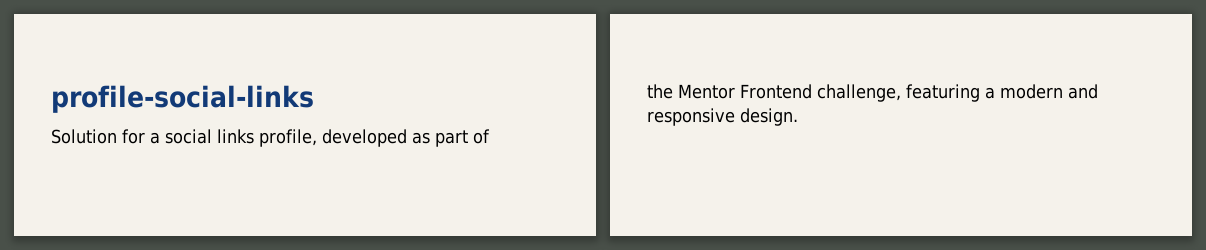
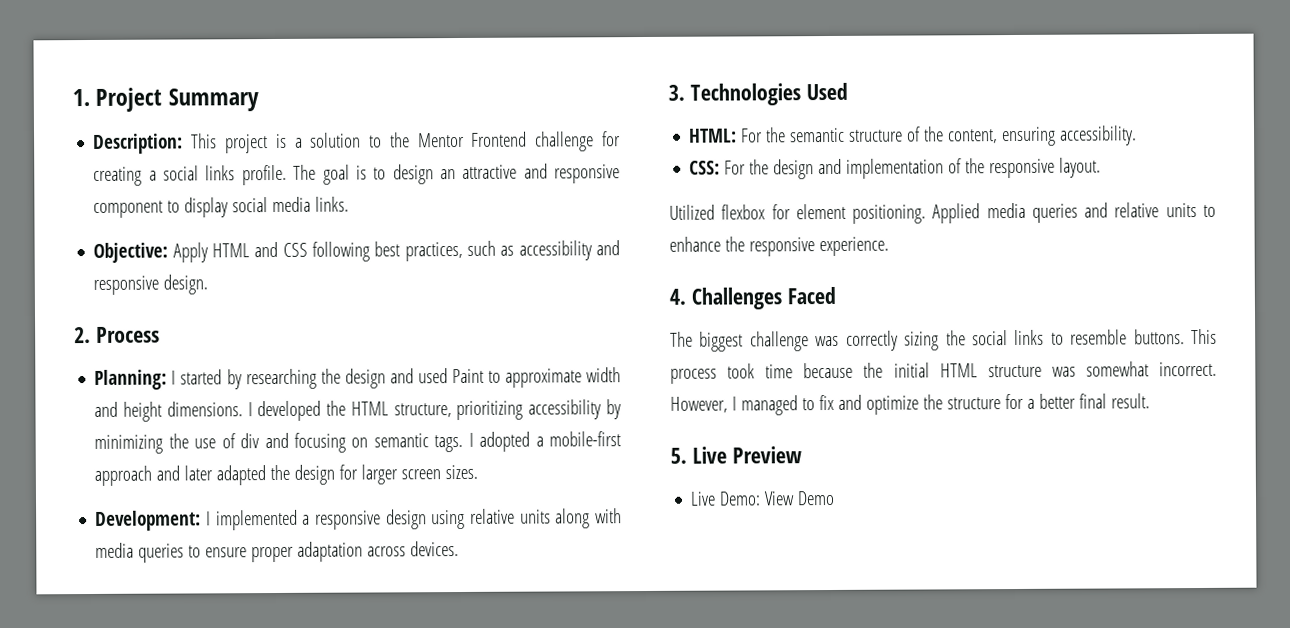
[51,85,314,113] [51,129,490,147] [647,84,1098,102] [647,108,798,126] profile-social-links // Solution for a social links profile, developed as part of the Mentor Frontend challenge, featuring a modern and responsive design. -> [72,87,259,112] [93,131,621,154] [93,163,621,186] [93,196,350,218] [93,240,620,263] [93,274,209,295] [74,326,160,344] [94,367,621,390] [94,399,621,422] [94,431,621,454] [94,464,479,486] [95,508,622,531] [95,541,460,563] [668,82,848,106] [688,125,1138,147] [689,157,1102,180] [669,202,1216,224] [669,236,889,257] [669,286,836,310] [670,328,1217,352] [670,361,1217,384] [670,393,1150,416] [670,446,802,464] [690,490,836,506] 1. Project Summary // Description: This project is a solution to the Mentor Frontend challenge for creating a social links profile. The goal is to design an attractive and responsive component to display social media links. // Objective: Apply HTML and CSS following best practices, such as accessibility and responsive design. // 2. Process // Planning: I started by researching the design and used Paint to approximate width and height dimensions. I developed the HTML structure, prioritizing accessibility by minimizing the use of div and focusing on semantic tags. I adopted a mobile-first approach and later adapted the design for larger screen sizes. // Development: I implemented a responsive design using relative units along with media queries to ensure proper adaptation across devices. // 3. Technologies Used // HTML: For the semantic structure of the content, ensuring accessibility. // CSS: For the design and implementation of the responsive layout. // Utilized flexbox for element positioning. Applied media queries and relative units to enhance the responsive experience. // 4. Challenges Faced // The biggest challenge was correctly sizing the social links to resemble buttons. This process took time because the initial HTML structure was somewhat incorrect. However, I managed to fix and optimize the structure for a better final result. // 5. Live Preview // Live Demo: View Demo

